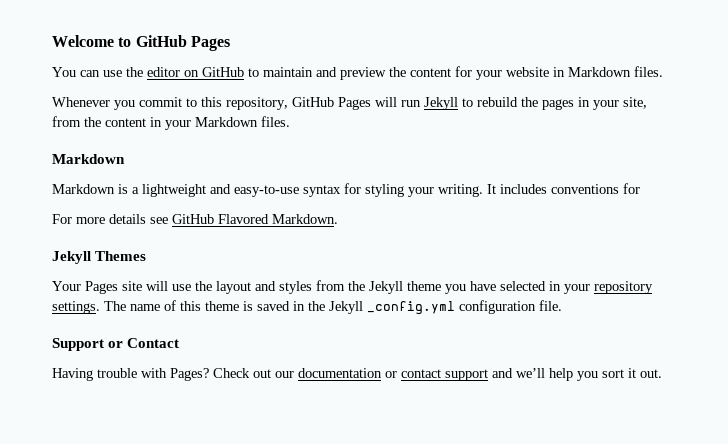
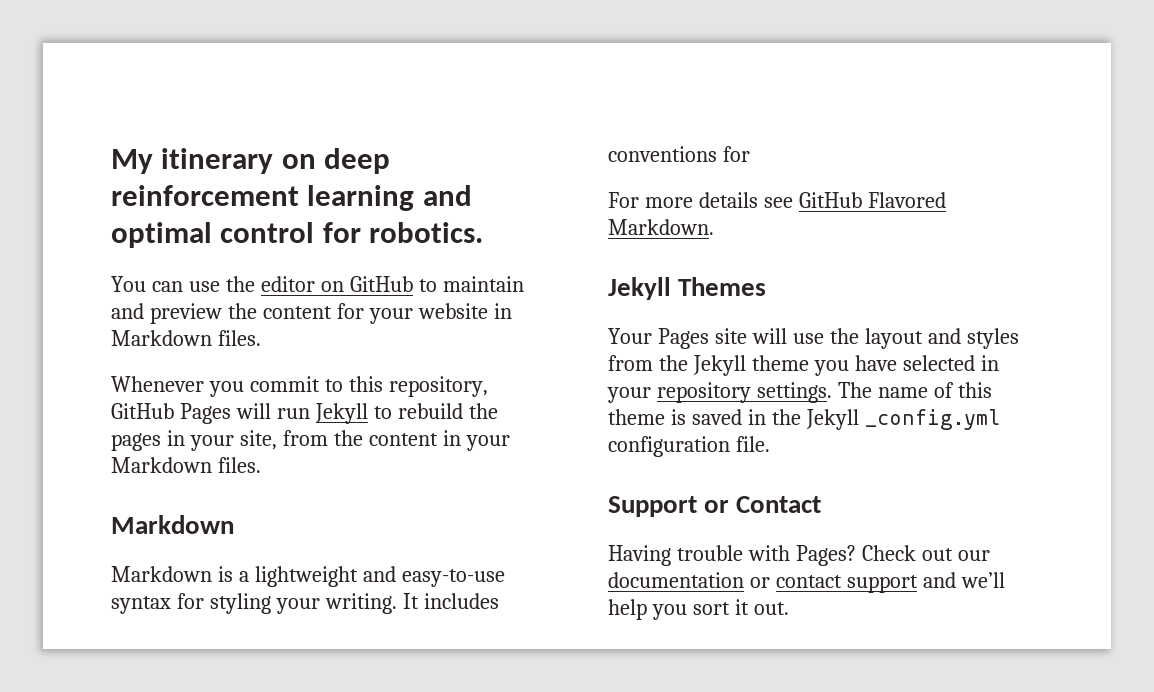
[52,35,230,51] Welcome to GitHub Pages -> [111,148,391,174] [111,185,472,211] [111,222,484,248] My itinerary on deep reinforcement learning and optimal control for robotics.

